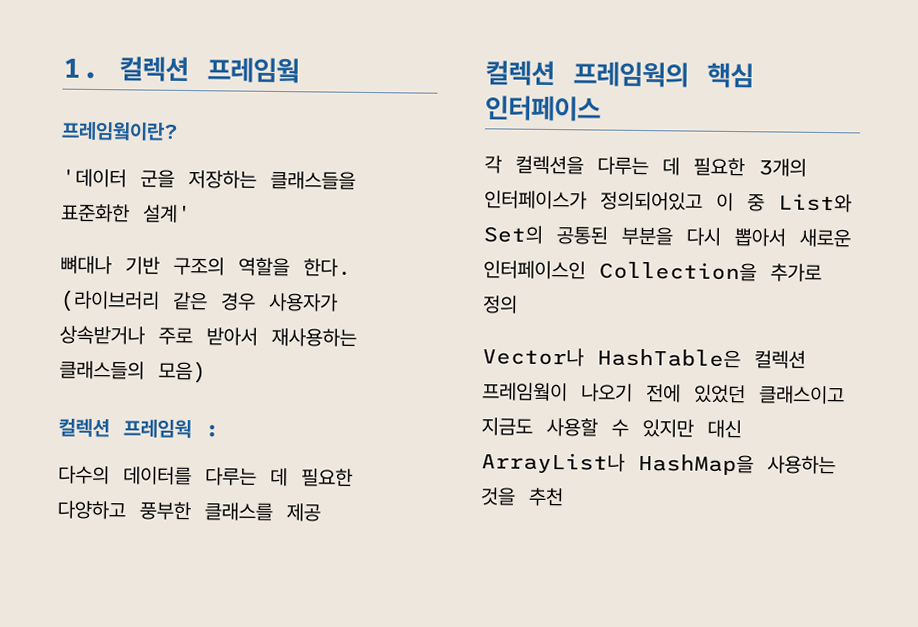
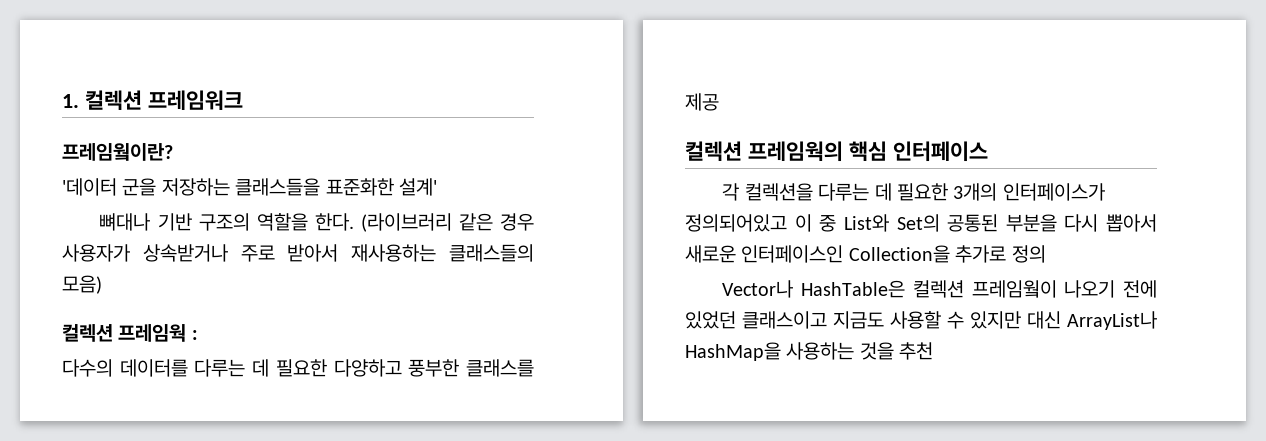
[207,57,300,84] 프레임웤 -> [147,90,243,110] 프레임워크

